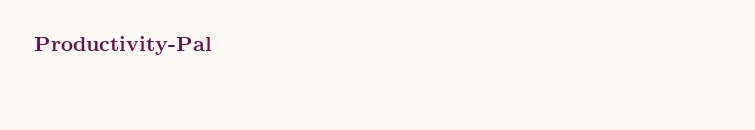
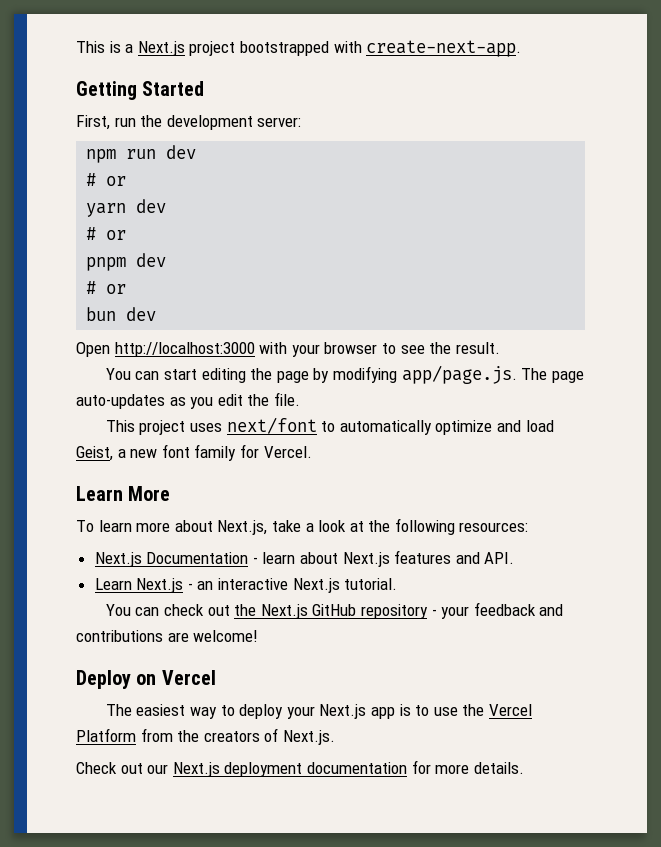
[34,36,212,55] Productivity-Pal -> [76,40,522,57] [76,81,205,100] [76,115,302,130] [86,145,197,163] [86,173,127,186] [86,199,167,217] [86,227,127,240] [86,253,167,271] [86,281,127,294] [86,307,157,321] [76,342,500,357] [105,365,584,384] [76,392,300,409] [105,417,554,435] [76,444,312,461] [76,486,171,501] [76,518,529,535] [94,550,515,567] [94,578,398,593] [105,602,564,619] [76,630,259,642] [76,670,216,689] [105,704,532,719] [76,728,335,745] [76,760,524,777] This is a Next.js project bootstrapped with create-next-app. // Getting Started // First, run the development server: // npm run dev // # or // yarn dev // # or // pnpm dev // # or // bun dev // Open http://localhost:3000 with your browser to see the result. // You can start editing the page by modifying app/page.js. The page auto-updates as you edit the file. // This project uses next/font to automatically optimize and load Geist, a new font family for Vercel. // Learn More // To learn more about Next.js, take a look at the following resources: // Next.js Documentation - learn about Next.js features and API. // Learn Next.js - an interactive Next.js tutorial. // You can check out the Next.js GitHub repository - your feedback and contributions are welcome! // Deploy on Vercel // The easiest way to deploy your Next.js app is to use the Vercel Platform from the creators of Next.js. // Check out our Next.js deployment documentation for more details.

